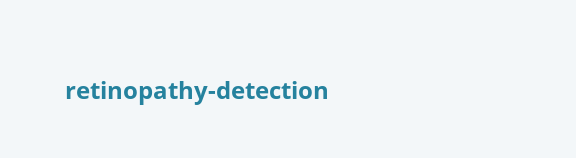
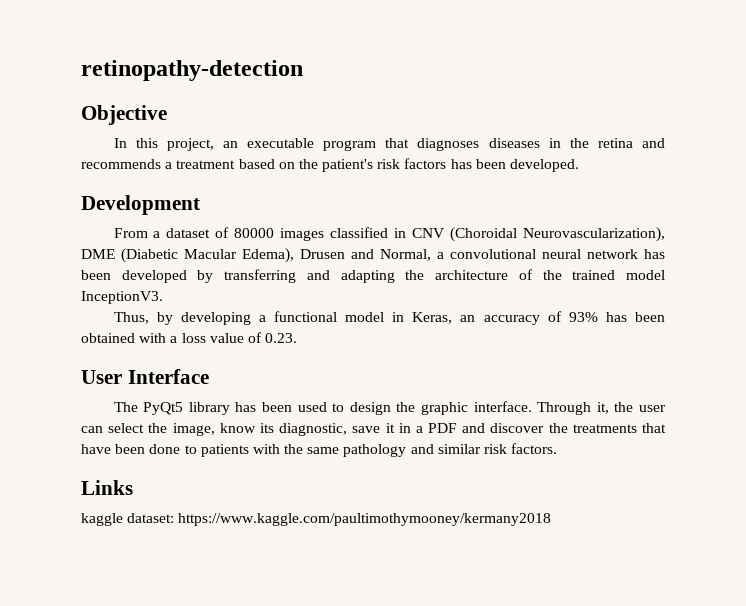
(329, 93) none -> [81,105,167,125] [113,138,666,151] [81,158,580,172] [81,195,200,215] [113,227,665,242] [81,248,665,263] [81,269,666,283] [81,291,163,304] [113,311,665,325] [81,332,298,343] [81,369,209,384] [113,401,666,415] [81,423,666,436] [81,443,558,457] [81,480,133,495] [81,513,552,526] // Objective // In this project, an executable program that diagnoses diseases in the retina and recommends a treatment based on the patient's risk factors has been developed. // Development // From a dataset of 80000 images classified in CNV (Choroidal Neurovascularization), DME (Diabetic Macular Edema), Drusen and Normal, a convolutional neural network has been developed by transferring and adapting the architecture of the trained model InceptionV3. // Thus, by developing a functional model in Keras, an accuracy of 93% has been obtained with a loss value of 0.23. // User Interface // The PyQt5 library has been used to design the graphic interface. Through it, the user can select the image, know its diagnostic, save it in a PDF and discover the treatments that have been done to patients with the same pathology and similar risk factors. // Links // kaggle dataset: https://www.kaggle.com/paultimothymooney/kermany2018

